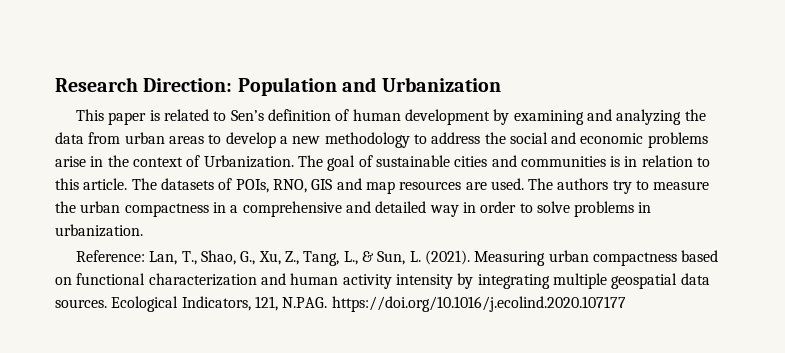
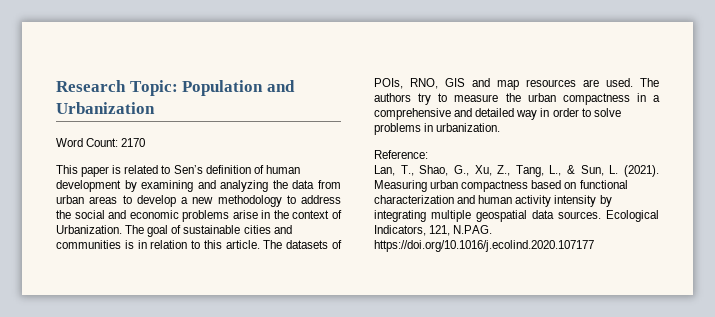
[143,78,233,92] Direction: -> [129,80,178,96] Topic:
(501, 84) none -> [56,138,146,147] // Word Count: 2170
(146, 256) none -> (428, 154) //

